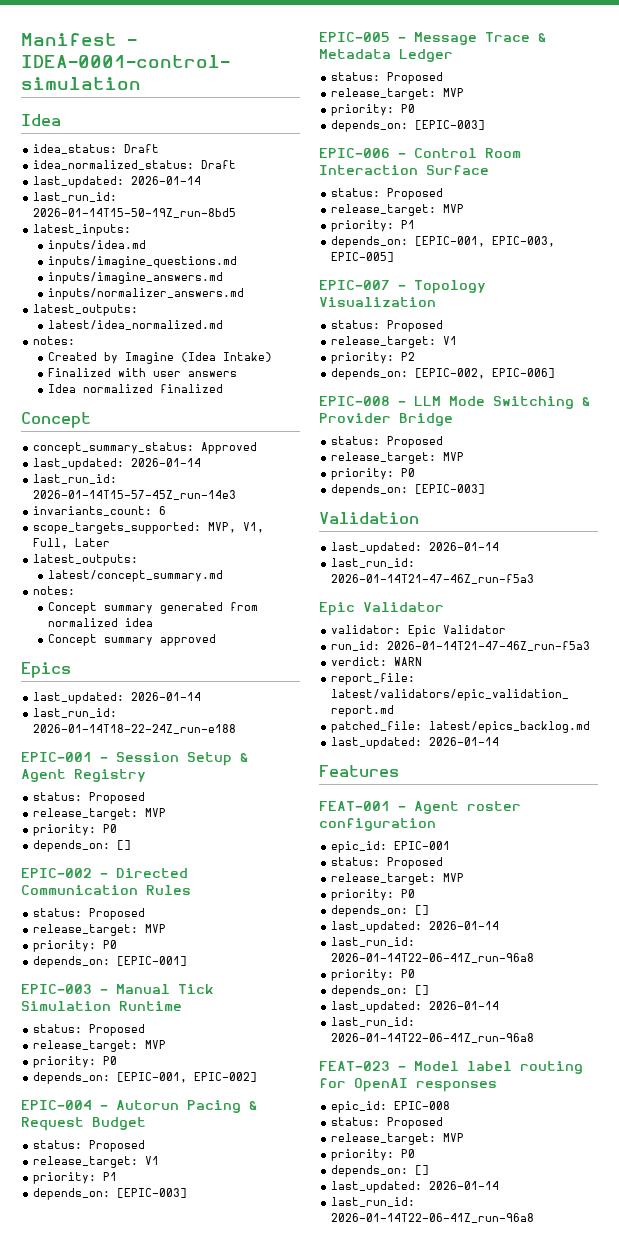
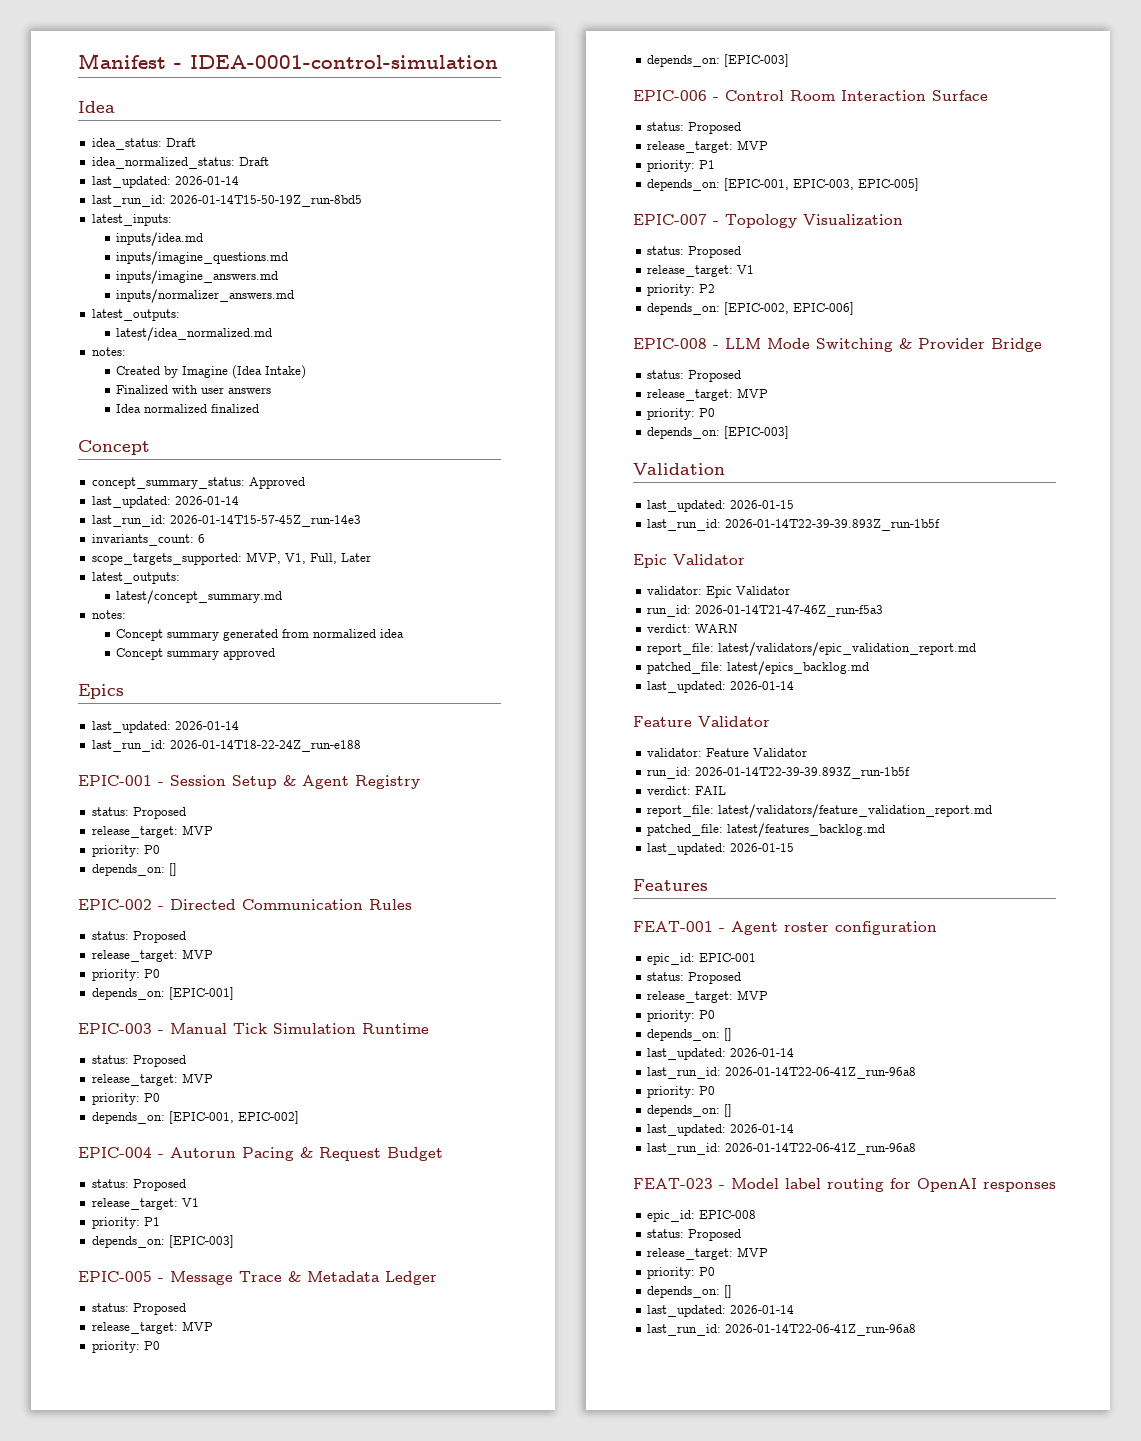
[429,542,500,551] [331,558,416,568] [331,574,535,584] 2026-01-14 // last_run_id: 2026-01-14T21-47-46Z_run-f5a3 -> [729,500,794,509] [646,519,940,531] 2026-01-15 // last_run_id: 2026-01-14T22-39-39.893Z_run-1b5f
(500, 741) none -> [633,716,770,727] [646,748,807,757] [646,767,910,779] [646,786,726,795] [646,804,992,818] [646,823,885,837] [646,843,794,855] // Feature Validator // validator: Feature Validator // run_id: 2026-01-14T22-39-39.893Z_run-1b5f // verdict: FAIL // report_file: latest/validators/feature_validation_report.md // patched_file: latest/features_backlog.md // last_updated: 2026-01-15

